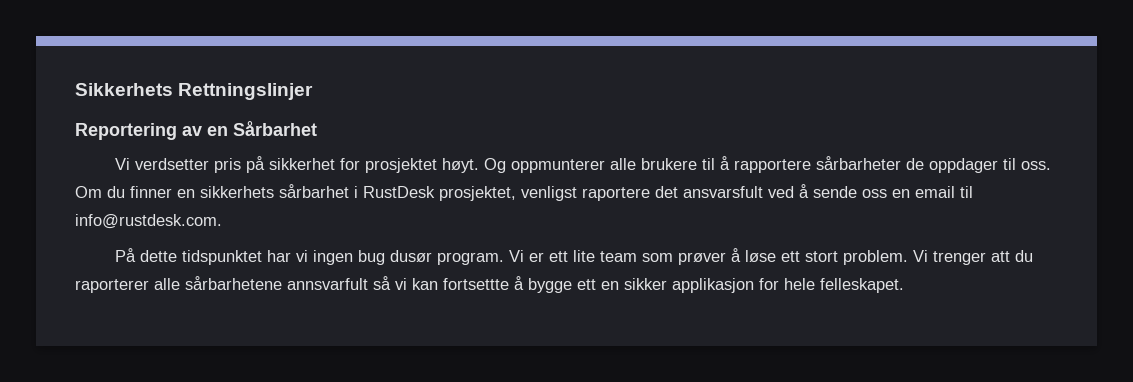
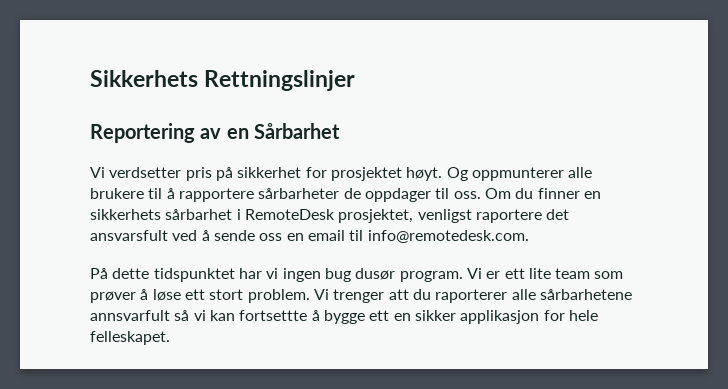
[363,186,435,198] RustDesk -> [244,209,335,220] RemoteDesk
[75,214,222,229] info@rustdesk.com. -> [367,230,529,243] info@remotedesk.com.

